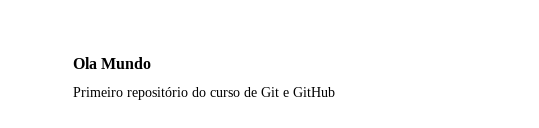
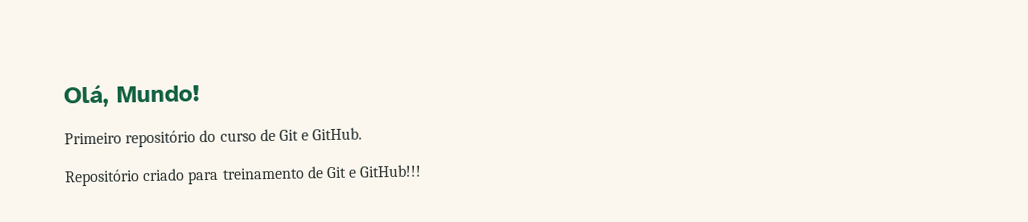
[73,57,152,69] Ola Mundo -> [63,84,200,108] Olá, Mundo!
[293,87,335,97] GitHub -> [312,127,363,141] [64,164,423,187] GitHub. // Repositório criado para treinamento de Git e GitHub!!!

